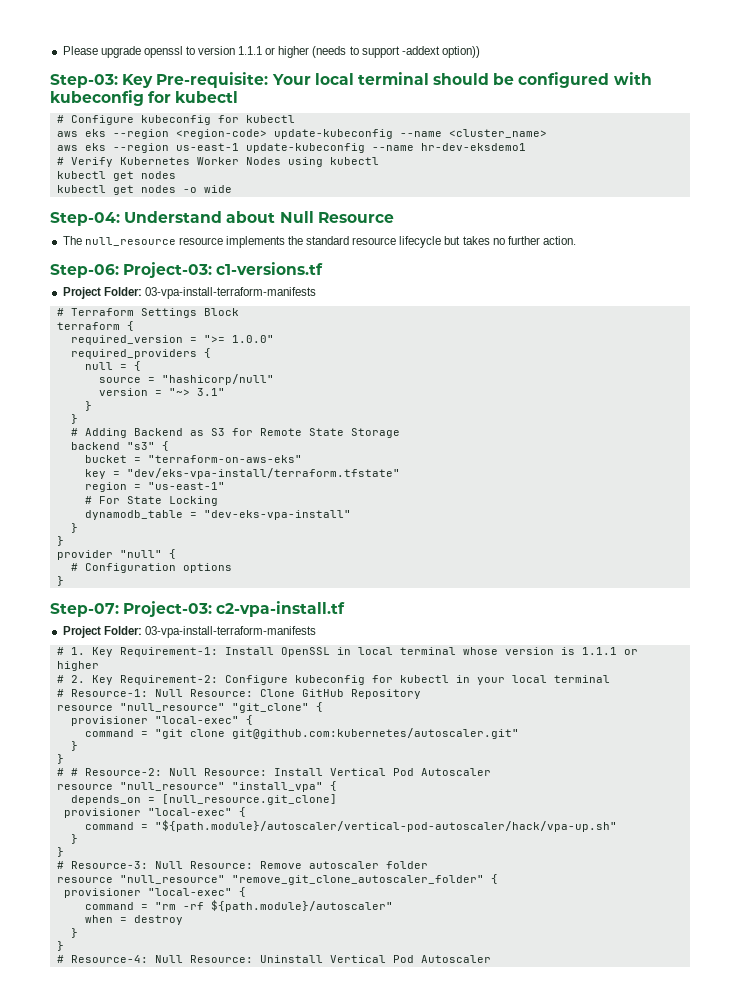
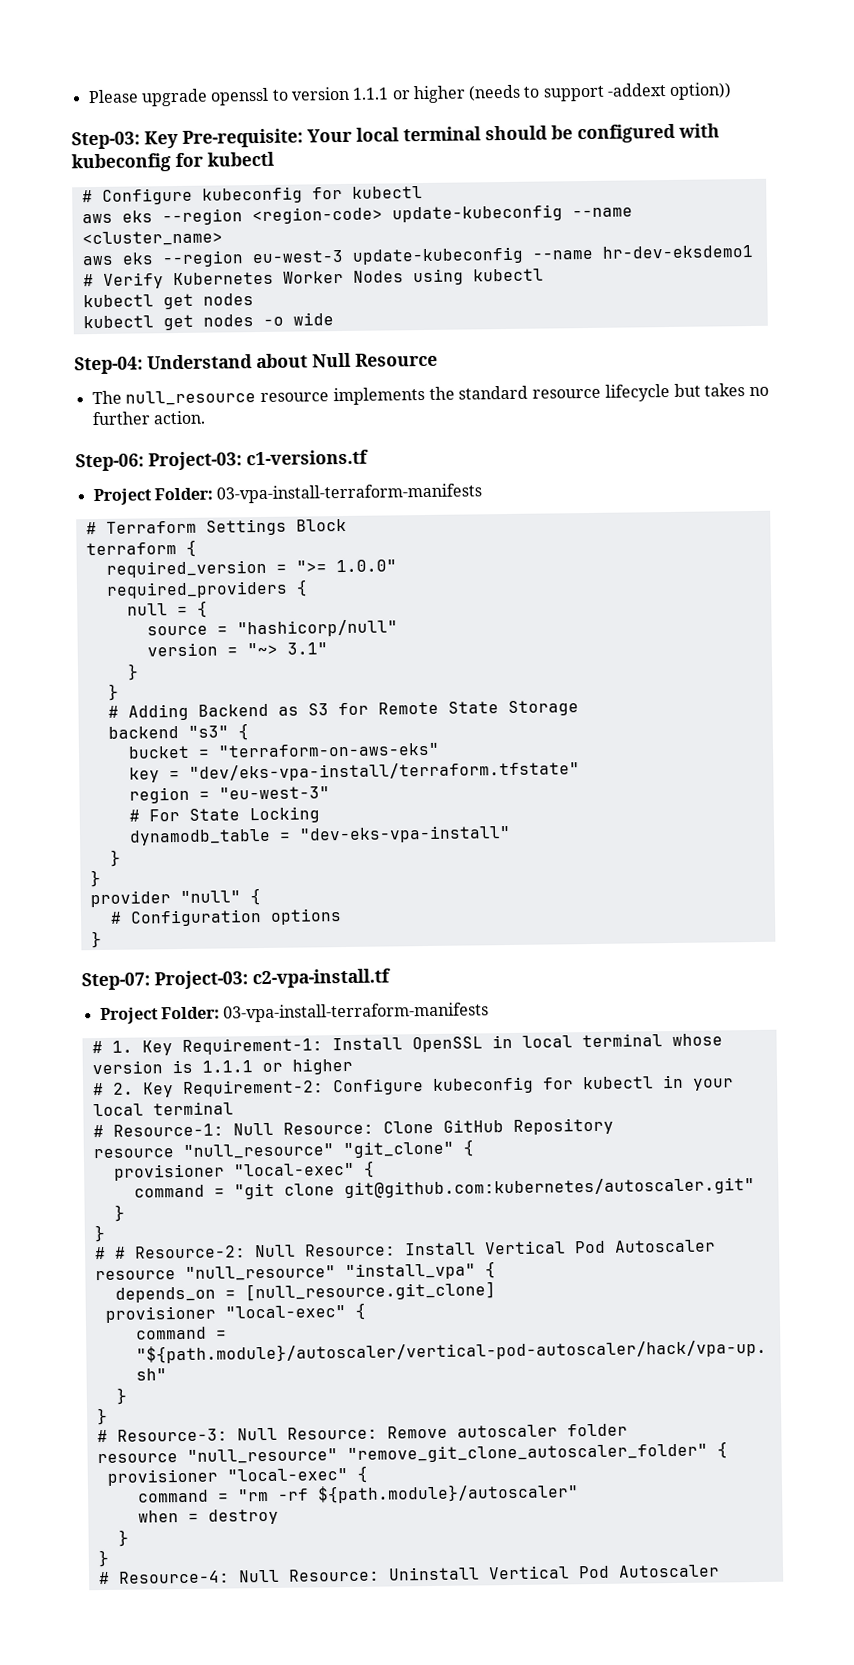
[175,143,239,151] us-east-1 -> [251,249,344,264] eu-west-3
[147,482,225,490] "us-east-1" -> [218,786,330,800] "eu-west-3"

